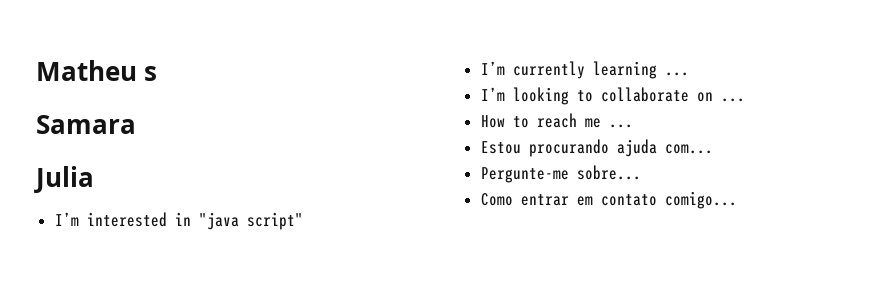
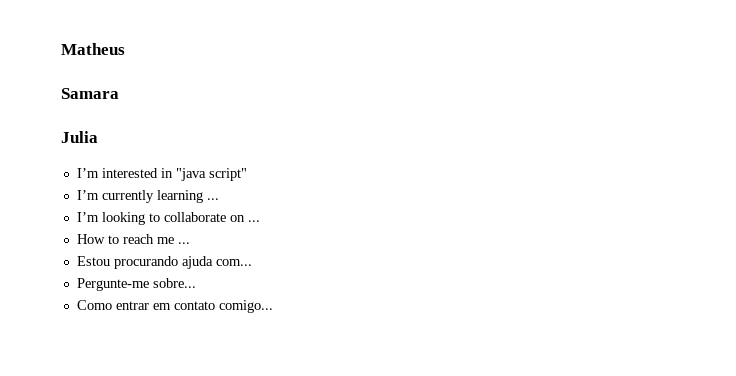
[36,60,158,81] Matheu s -> [61,43,125,55] Matheus

